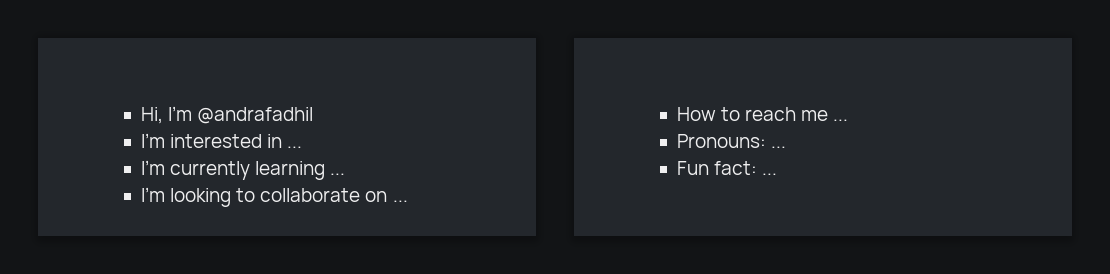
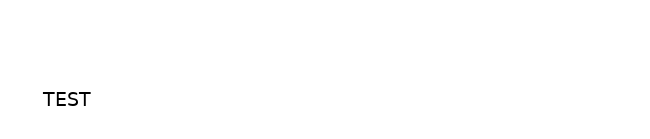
[140,106,314,124] [140,133,303,148] [140,160,346,180] [140,187,408,207] [676,107,849,121] [676,134,787,148] [676,161,778,175] Hi, I’m @andrafadhil // I’m interested in ... // I’m currently learning ... // I’m looking to collaborate on ... // How to reach me ... // Pronouns: ... // Fun fact: ... -> [42,92,91,106] TEST

